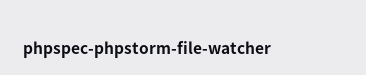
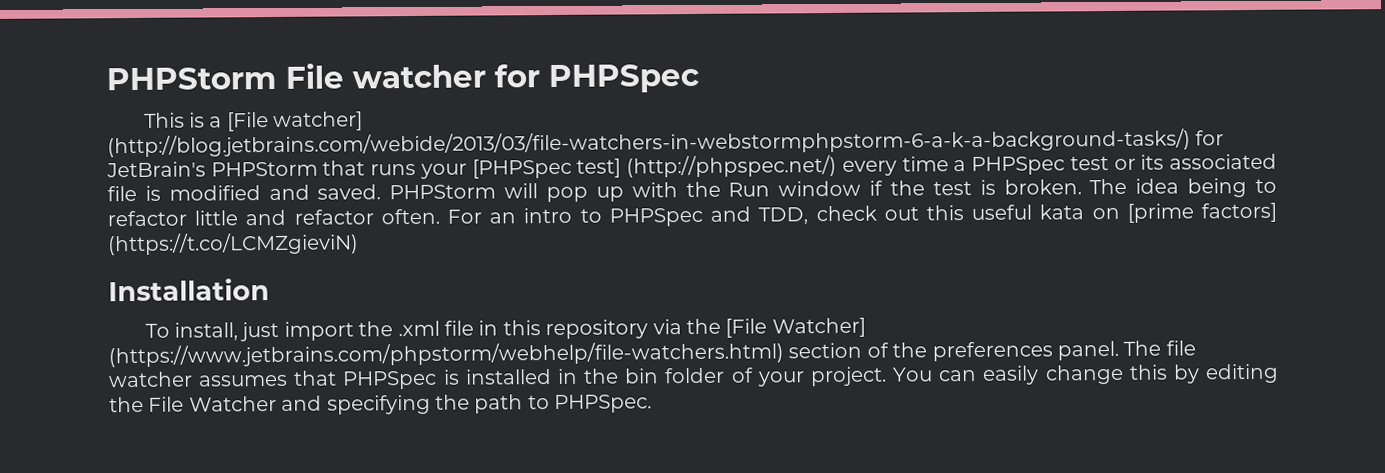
[23,41,271,58] phpspec-phpstorm-file-watcher -> [106,63,699,94] [143,111,364,132] [107,128,1225,158] [106,153,1278,179] [107,178,1278,203] [107,202,1277,227] [107,232,359,256] [108,278,270,302] [144,317,866,342] [108,340,1196,368] [108,363,1279,390] [109,394,653,415] PHPStorm File watcher for PHPSpec // This is a [File watcher] (http://blog.jetbrains.com/webide/2013/03/file-watchers-in-webstormphpstorm-6-a-k-a-background-tasks/) for JetBrain's PHPStorm that runs your [PHPSpec test] (http://phpspec.net/) every time a PHPSpec test or its associated file is modified and saved. PHPStorm will pop up with the Run window if the test is broken. The idea being to refactor little and refactor often. For an intro to PHPSpec and TDD, check out this useful kata on [prime factors] (https://t.co/LCMZgieviN) // Installation // To install, just import the .xml file in this repository via the [File Watcher] (https://www.jetbrains.com/phpstorm/webhelp/file-watchers.html) section of the preferences panel. The file watcher assumes that PHPSpec is installed in the bin folder of your project. You can easily change this by editing the File Watcher and specifying the path to PHPSpec.

